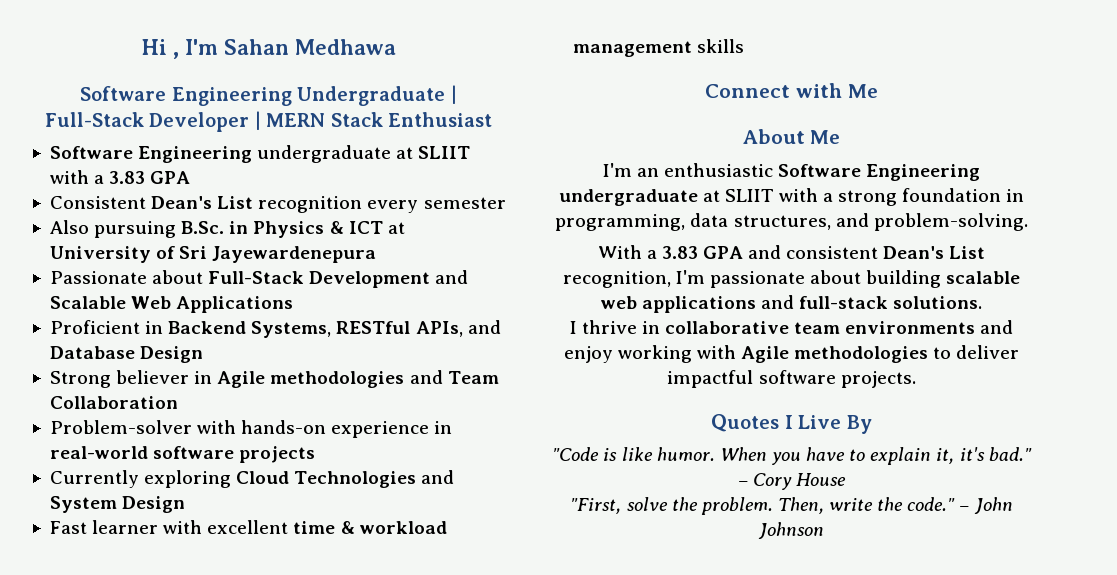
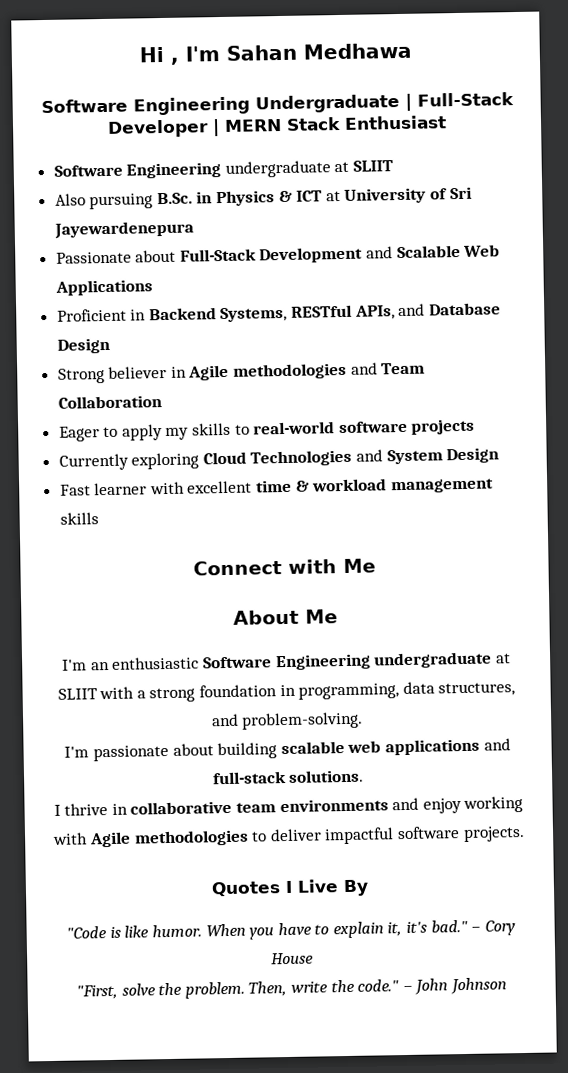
[49,170,191,184] [49,196,506,213] with a 3.83 GPA // Consistent Dean's List recognition every semester -> (394, 166) none
[49,420,453,438] Problem-solver with hands-on experience in -> [58,422,250,442] Eager to apply my skills to
[597,245,986,259] [562,271,671,288] With a 3.83 GPA and consistent Dean's List recognition, -> (364, 720) none

